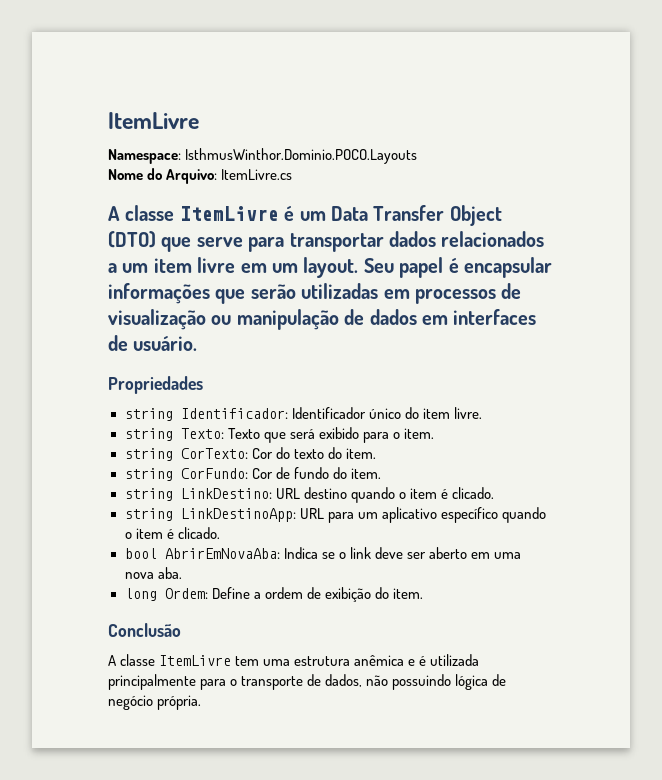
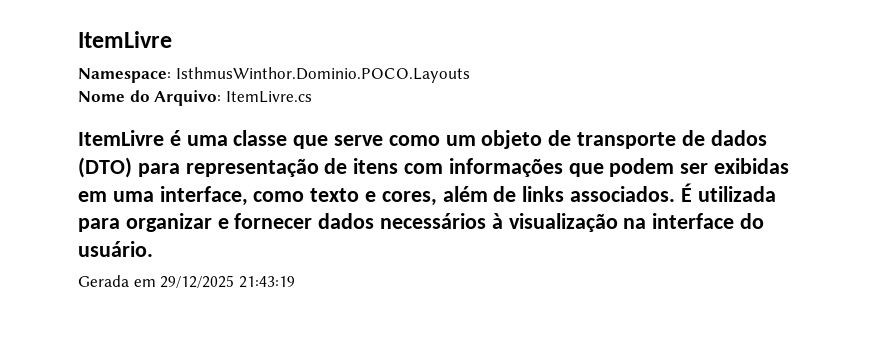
[108,205,502,226] [108,231,545,252] [108,257,552,278] [108,283,522,304] [108,309,537,330] [108,335,198,351] [108,376,203,394] [124,407,482,421] [124,427,434,443] [124,447,376,461] [124,467,381,481] [124,487,494,503] [124,507,546,523] [124,527,220,539] [124,547,521,559] [124,567,182,579] [124,587,423,602] [108,623,181,637] [108,654,480,666] [108,674,507,690] [108,695,202,710] A classe ItemLivre é um Data Transfer Object (DTO) que serve para transportar dados relacionados a um item livre em um layout. Seu papel é encapsular informações que serão utilizadas em processos de visualização ou manipulação de dados em interfaces de usuário. // Propriedades // string Identificador: Identificador único do item livre. // string Texto: Texto que será exibido para o item. // string CorTexto: Cor do texto do item. // string CorFundo: Cor de fundo do item. // string LinkDestino: URL destino quando o item é clicado. // string LinkDestinoApp: URL para um aplicativo específico quando o item é clicado. // bool AbrirEmNovaAba: Indica se o link deve ser aberto em uma nova aba. // long Ordem: Define a ordem de exibição do item. // Conclusão // A classe ItemLivre tem uma estrutura anêmica e é utilizada principalmente para o transporte de dados, não possuindo lógica de negócio própria. -> [78,130,767,149] [78,157,790,178] [78,183,776,206] [78,213,765,232] [78,241,153,257] [78,275,295,288] ItemLivre é uma classe que serve como um objeto de transporte de dados (DTO) para representação de itens com informações que podem ser exibidas em uma interface, como texto e cores, além de links associados. É utilizada para organizar e fornecer dados necessários à visualização na interface do usuário. // Gerada em 29/12/2025 21:43:19

